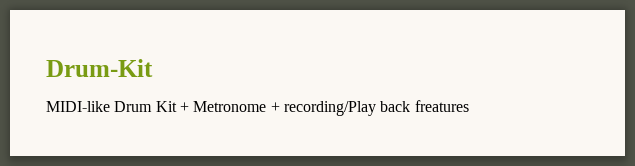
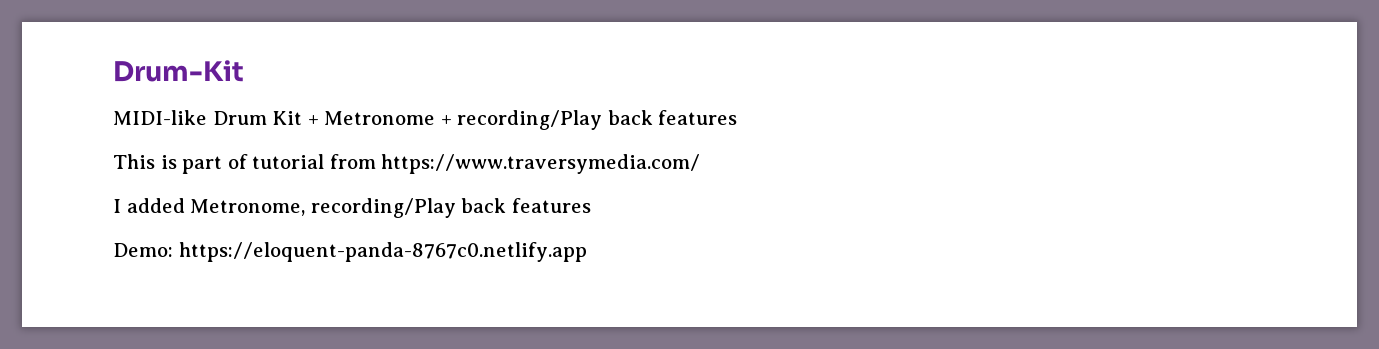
[414,100,469,112] freatures -> [658,110,738,125] [113,154,701,174] [113,198,591,218] [113,242,587,262] features // This is part of tutorial from https://www.traversymedia.com/ // I added Metronome, recording/Play back features // Demo: https://eloquent-panda-8767c0.netlify.app

